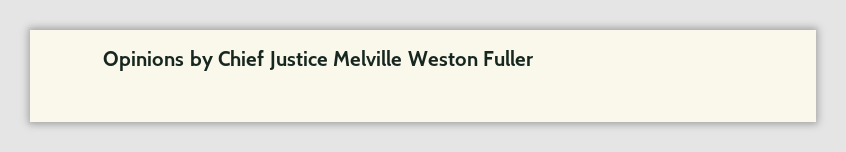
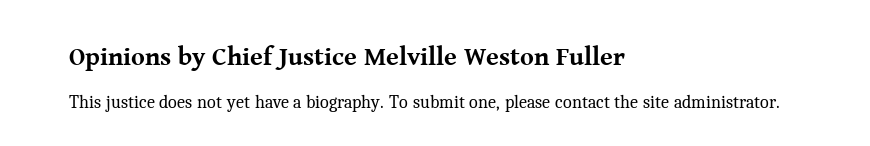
(535, 58) none -> [69,94,780,112] // This justice does not yet have a biography. To submit one, please contact the site administrator.

